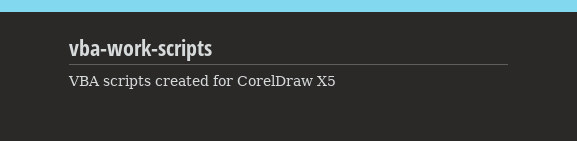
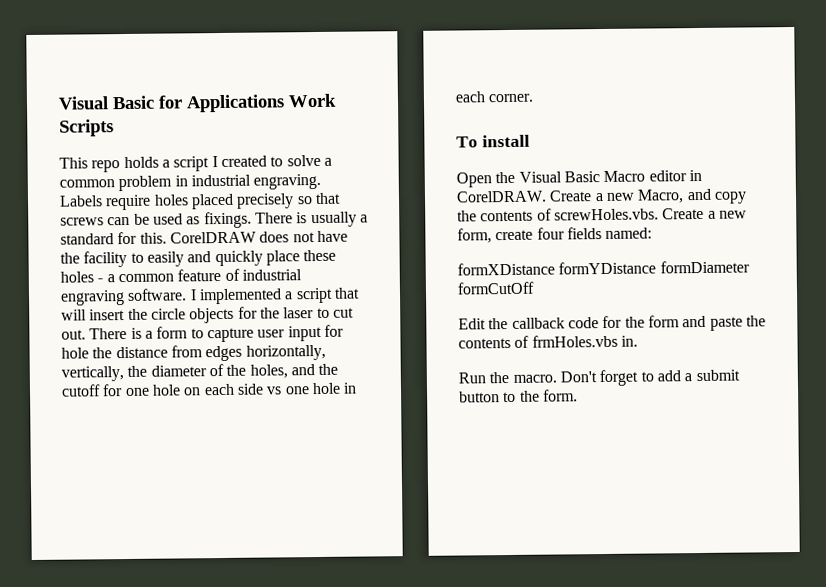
[69,39,212,61] [68,75,336,89] vba-work-scripts // VBA scripts created for CorelDraw X5 -> [58,93,337,113] [59,119,114,137] [59,154,332,173] [59,173,322,192] [59,192,341,211] [60,211,368,229] [60,230,348,245] [60,249,337,268] [60,268,302,283] [60,287,360,306] [61,306,354,324] [61,324,344,343] [61,344,326,362] [61,363,339,382] [61,382,358,397] [455,91,534,103] [456,134,530,148] [456,169,702,188] [456,188,747,204] [457,207,747,222] [457,227,653,244] [457,260,750,276] [457,281,535,295] [458,315,766,331] [458,334,638,349] [458,369,740,387] [459,389,578,403] Visual Basic for Applications Work Scripts // This repo holds a script I created to solve a common problem in industrial engraving. Labels require holes placed precisely so that screws can be used as fixings. There is usually a standard for this. CorelDRAW does not have the facility to easily and quickly place these holes - a common feature of industrial engraving software. I implemented a script that will insert the circle objects for the laser to cut out. There is a form to capture user input for hole the distance from edges horizontally, vertically, the diameter of the holes, and the cutoff for one hole on each side vs one hole in each corner. // To install // Open the Visual Basic Macro editor in CorelDRAW. Create a new Macro, and copy the contents of screwHoles.vbs. Create a new form, create four fields named: // formXDistance formYDistance formDiameter formCutOff // Edit the callback code for the form and paste the contents of frmHoles.vbs in. // Run the macro. Don't forget to add a submit button to the form.

